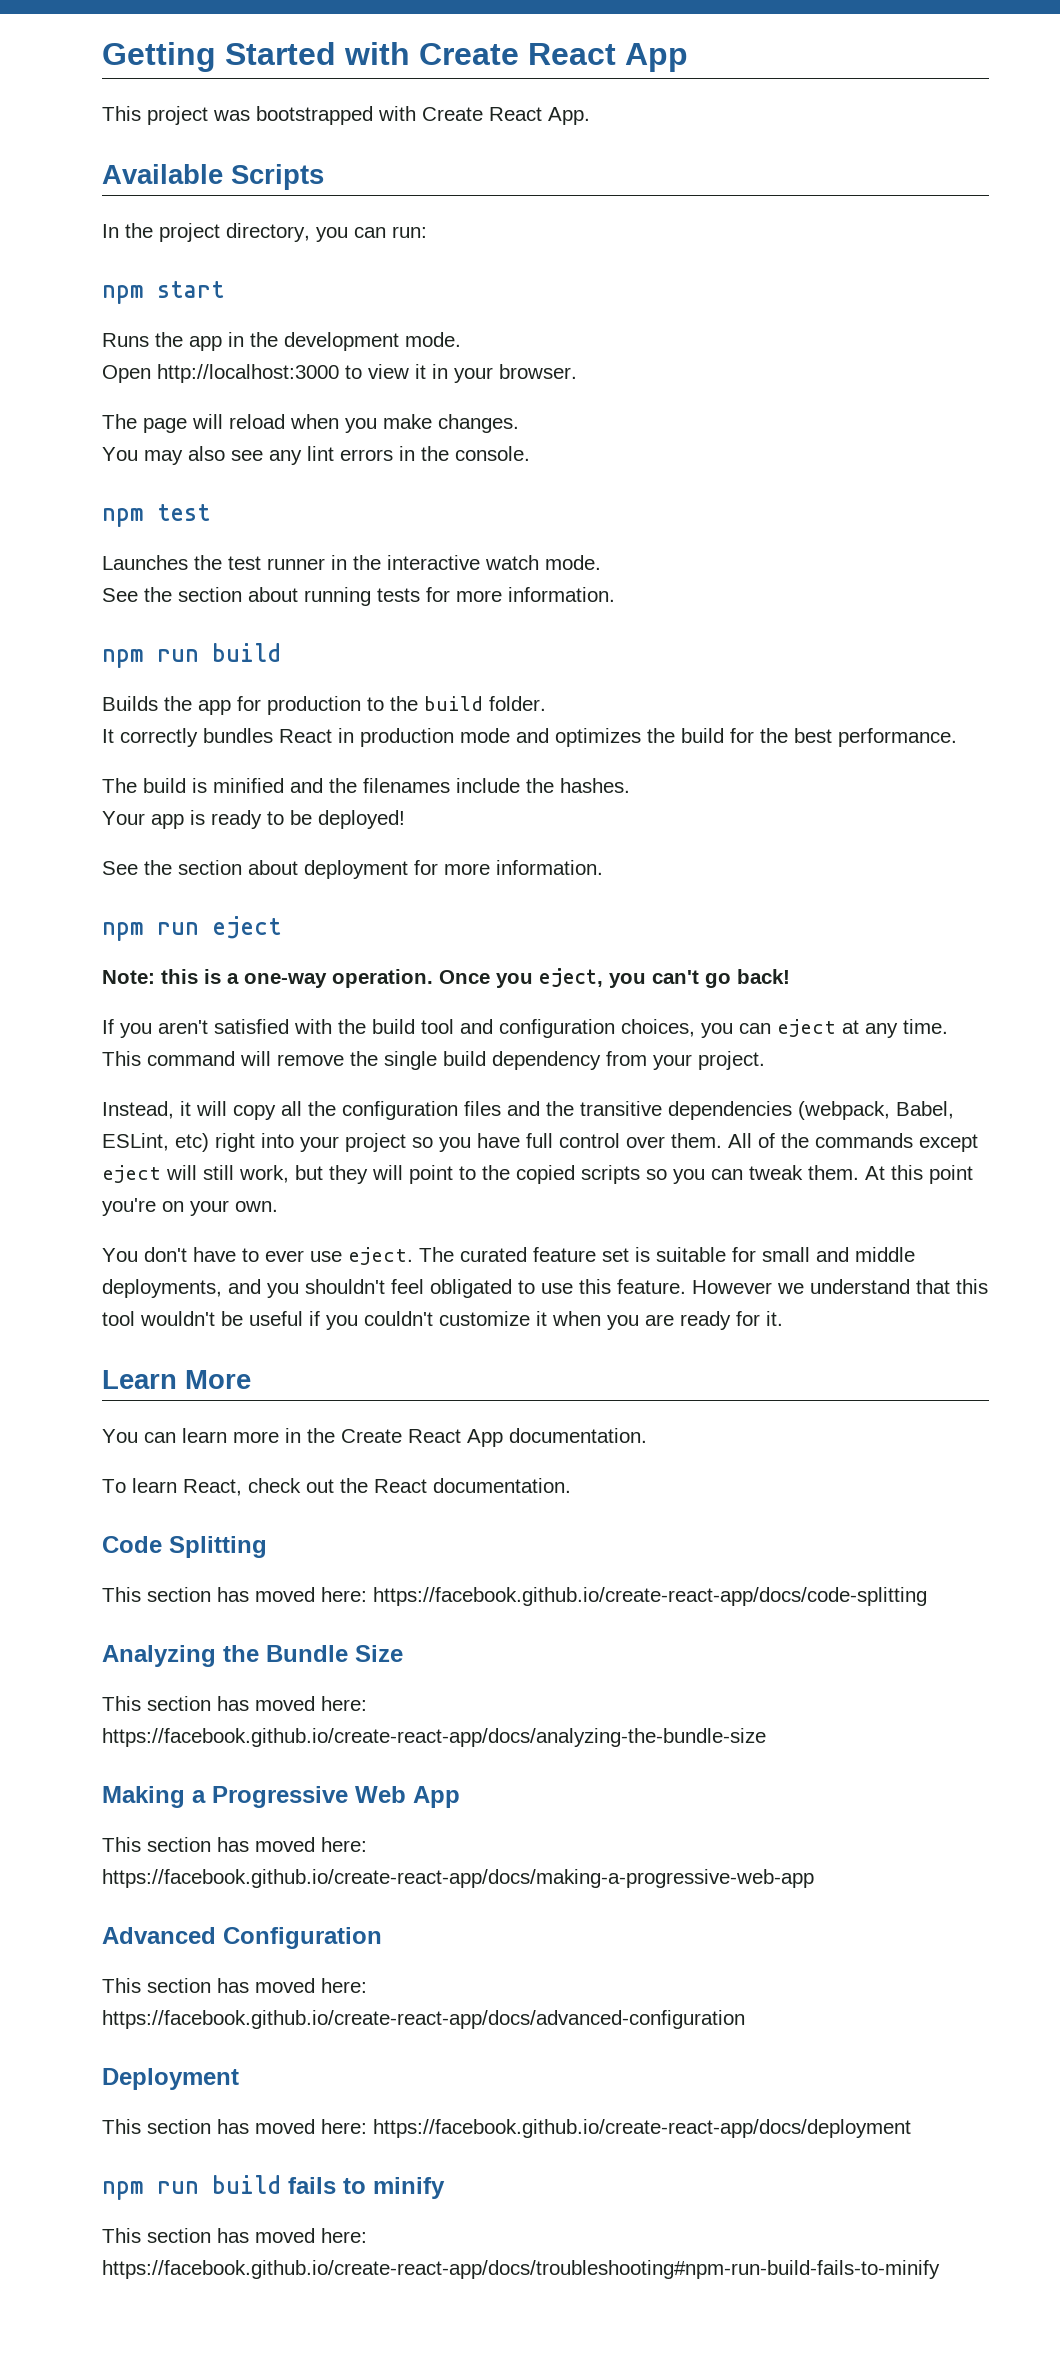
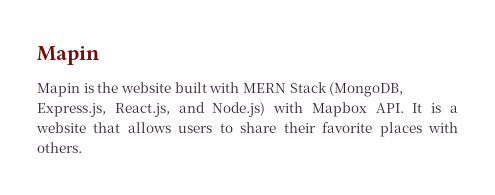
[102,42,688,72] [102,106,590,125] [102,164,324,190] [102,223,427,242] [102,281,224,304] [102,332,461,351] [102,364,577,383] [102,414,519,433] [102,446,530,465] [102,504,210,527] [102,555,601,570] [102,587,615,606] [102,643,281,668] [102,696,546,715] [102,728,957,747] [102,778,630,793] [102,810,405,829] [102,860,603,879] [102,916,281,941] [102,968,790,988] [102,1019,948,1038] [102,1051,765,1070] [102,1101,954,1120] [102,1133,978,1152] [102,1165,973,1184] [102,1198,278,1216] [102,1247,915,1265] [102,1279,988,1298] [102,1311,783,1330] [102,1370,251,1389] [102,1428,647,1447] [102,1478,571,1496] [102,1536,267,1558] [102,1587,927,1606] [102,1645,403,1667] [102,1696,367,1711] [102,1728,766,1747] [102,1786,460,1808] [102,1837,367,1852] [102,1869,814,1888] [102,1927,382,1949] [102,1978,367,1993] [102,2010,745,2029] [102,2068,239,2090] [102,2119,911,2138] [102,2175,445,2200] [102,2228,367,2243] [102,2260,940,2279] Getting Started with Create React App // This project was bootstrapped with Create React App. // Available Scripts // In the project directory, you can run: // npm start // Runs the app in the development mode. // Open http://localhost:3000 to view it in your browser. // The page will reload when you make changes. // You may also see any lint errors in the console. // npm test // Launches the test runner in the interactive watch mode. // See the section about running tests for more information. // npm run build // Builds the app for production to the build folder. // It correctly bundles React in production mode and optimizes the build for the best performance. // The build is minified and the filenames include the hashes. // Your app is ready to be deployed! // See the section about deployment for more information. // npm run eject // Note: this is a one-way operation. Once you eject, you can't go back! // If you aren't satisfied with the build tool and configuration choices, you can eject at any time. This command will remove the single build dependency from your project. // Instead, it will copy all the configuration files and the transitive dependencies (webpack, Babel, ESLint, etc) right into your project so you have full control over them. All of the commands except eject will still work, but they will point to the copied scripts so you can tweak them. At this point you're on your own. // You don't have to ever use eject. The curated feature set is suitable for small and middle deployments, and you shouldn't feel obligated to use this feature. However we understand that this tool wouldn't be useful if you couldn't customize it when you are ready for it. // Learn More // You can learn more in the Create React App documentation. // To learn React, check out the React documentation. // Code Splitting // This section has moved here: https://facebook.github.io/create-react-app/docs/code-splitting // Analyzing the Bundle Size // This section has moved here: https://facebook.github.io/create-react-app/docs/analyzing-the-bundle-size // Making a Progressive Web App // This section has moved here: https://facebook.github.io/create-react-app/docs/making-a-progressive-web-app // Advanced Configuration // This section has moved here: https://facebook.github.io/create-react-app/docs/advanced-configuration // Deployment // This section has moved here: https://facebook.github.io/create-react-app/docs/deployment // npm run build fails to minify // This section has moved here: https://facebook.github.io/create-react-app/docs/troubleshooting#npm-run-build-fails-to-minify -> [37,46,100,65] [37,82,404,97] [37,102,458,117] [36,122,459,137] [37,142,82,153] Mapin // Mapin is the website built with MERN Stack (MongoDB, Express.js, React.js, and Node.js) with Mapbox API. It is a website that allows users to share their favorite places with others.

